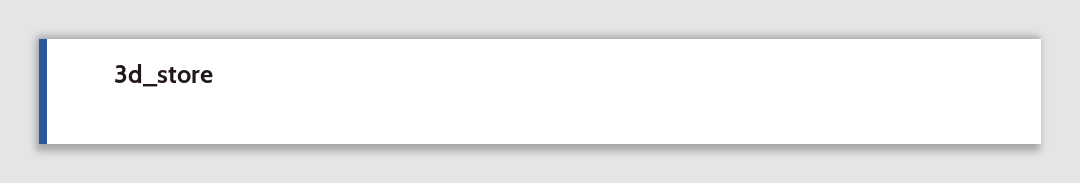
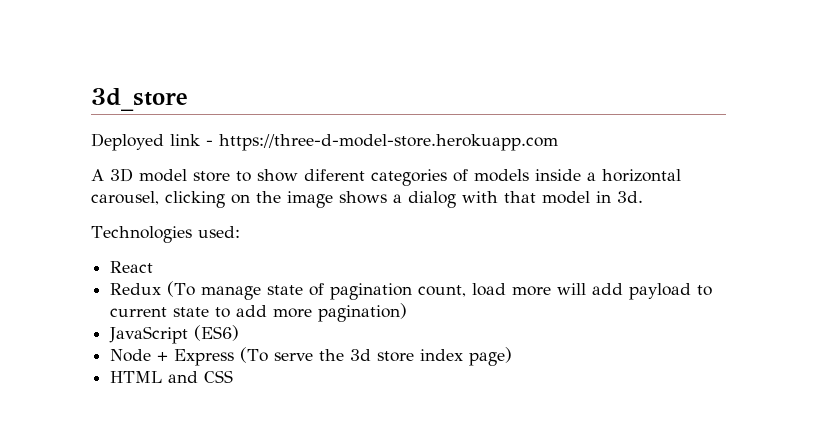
(213, 75) none -> [91,133,558,151] [91,168,681,186] [91,191,643,208] [91,226,240,243] [110,261,154,273] [110,281,713,300] [110,303,408,322] [109,325,240,344] [110,347,513,366] [110,370,234,383] // Deployed link - https://three-d-model-store.herokuapp.com // A 3D model store to show diferent categories of models inside a horizontal carousel, clicking on the image shows a dialog with that model in 3d. // Technologies used: // React // Redux (To manage state of pagination count, load more will add payload to current state to add more pagination) // JavaScript (ES6) // Node + Express (To serve the 3d store index page) // HTML and CSS

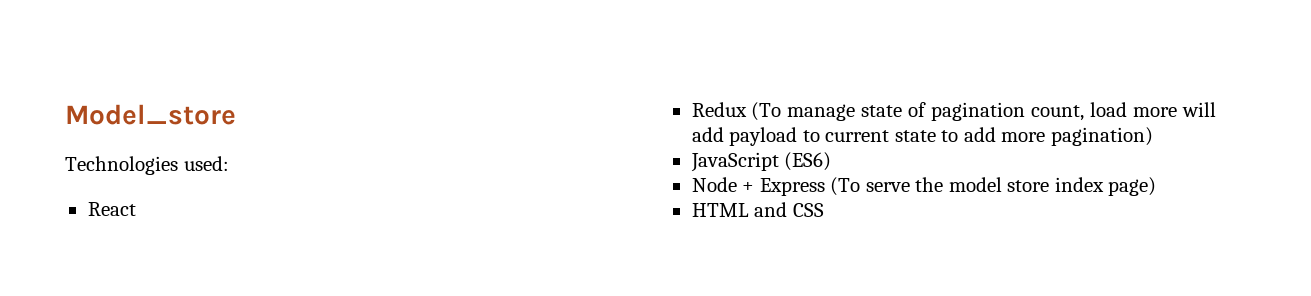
[91,88,188,111] [91,133,558,151] [91,168,681,186] [91,191,643,208] 3d_store // Deployed link - https://three-d-model-store.herokuapp.com // A 3D model store to show diferent categories of models inside a horizontal carousel, clicking on the image shows a dialog with that model in 3d. -> [65,104,236,125] Model_store
[350,349,372,361] 3d -> [948,177,1002,192] model

